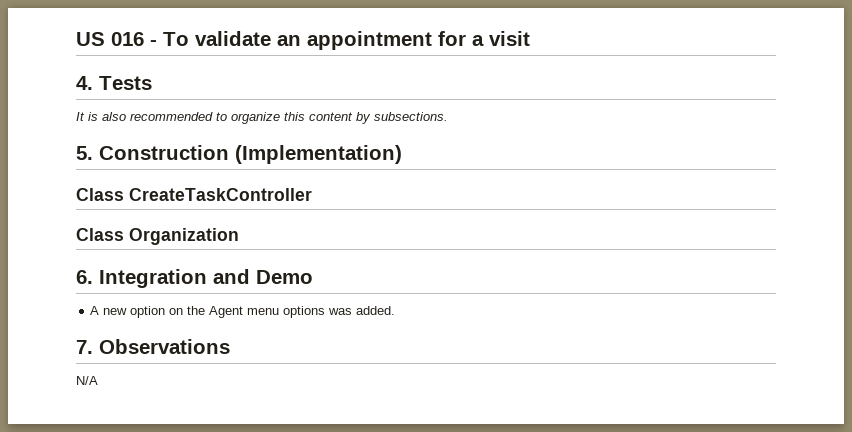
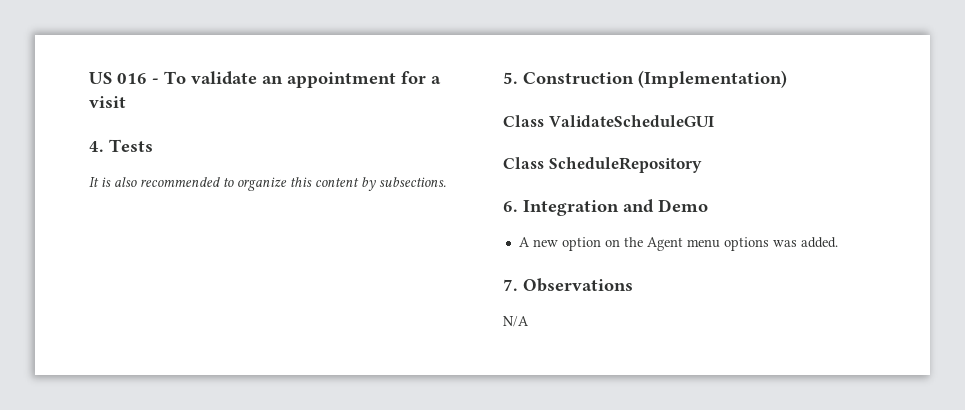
[129,188,312,201] [76,228,239,245] CreateTaskController // Class Organization -> [548,115,714,127] [503,157,702,173] ValidateScheduleGUI // Class ScheduleRepository

